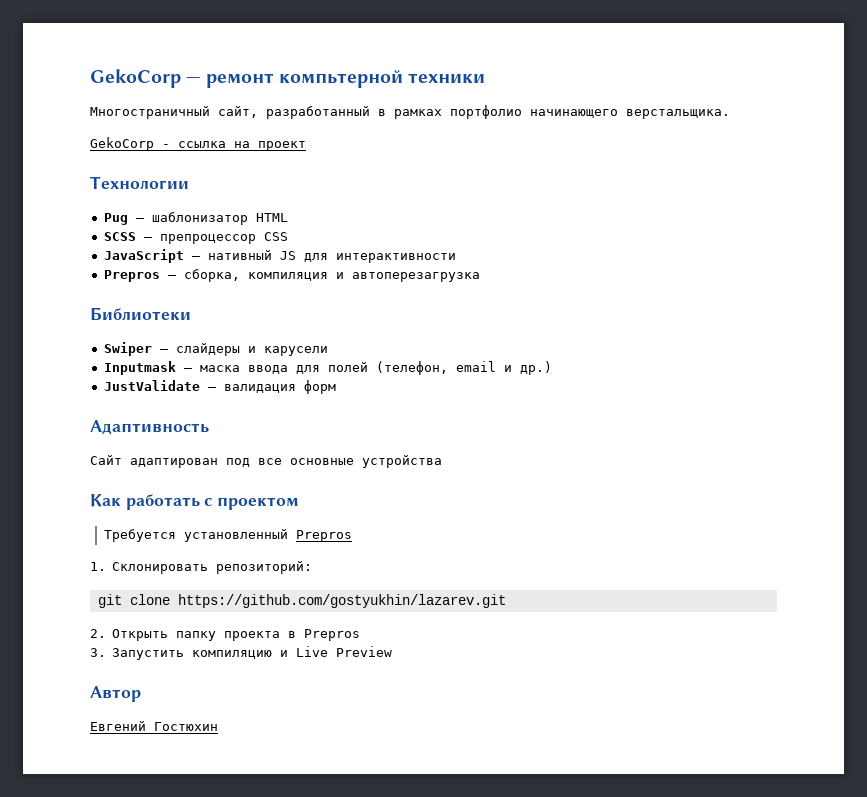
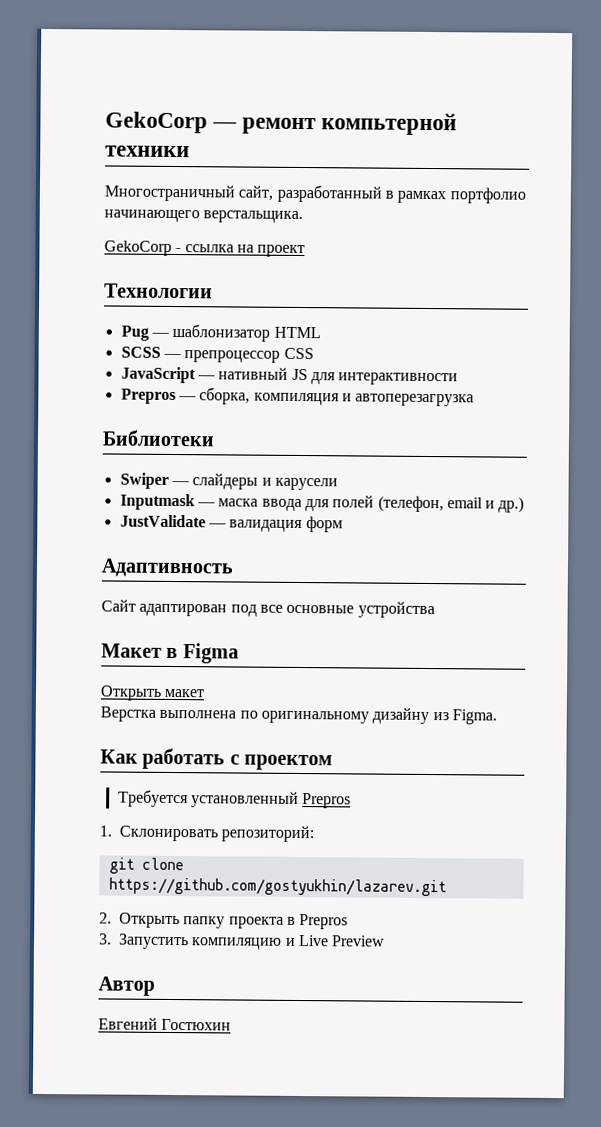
(442, 461) none -> [101,643,239,664] [100,685,206,701] [100,706,497,725] // Макет в Figma // Открыть макет // Верстка выполнена по оригинальному дизайну из Figma.

